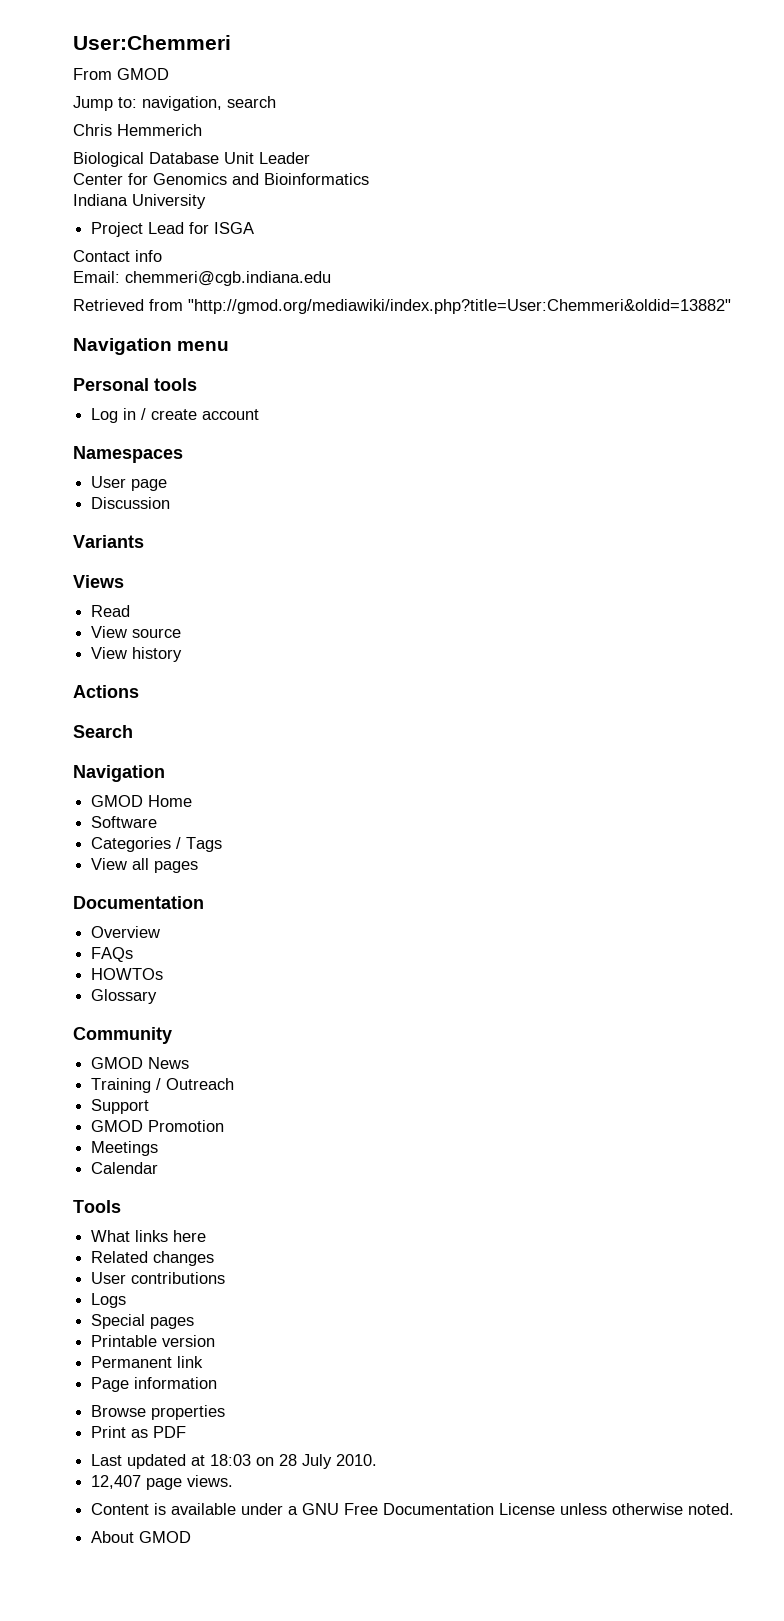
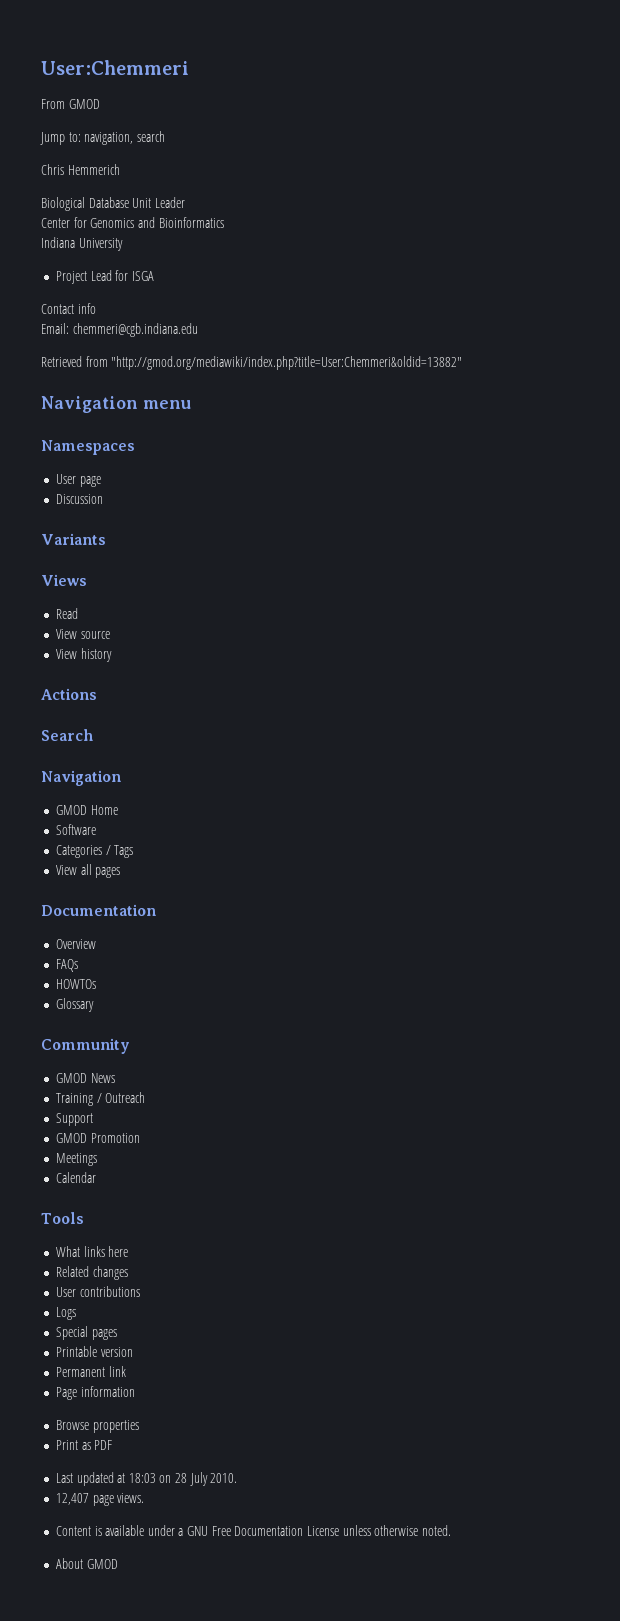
[73,378,197,391] [91,408,260,423] // Personal tools // Log in / create account -> (191, 404) none

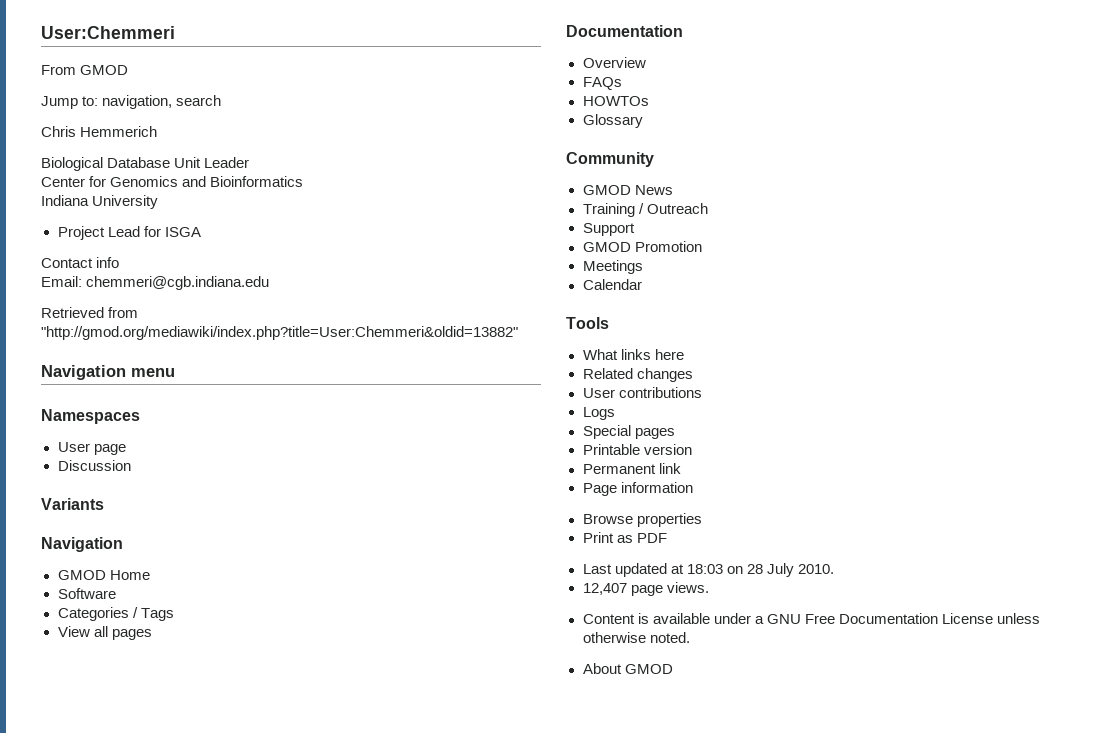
[41,574,87,586] [55,608,78,619] [55,629,110,639] [55,648,112,662] [41,688,97,700] [41,729,93,741] // Views // Read // View source // View history // Actions // Search -> (104, 504) none

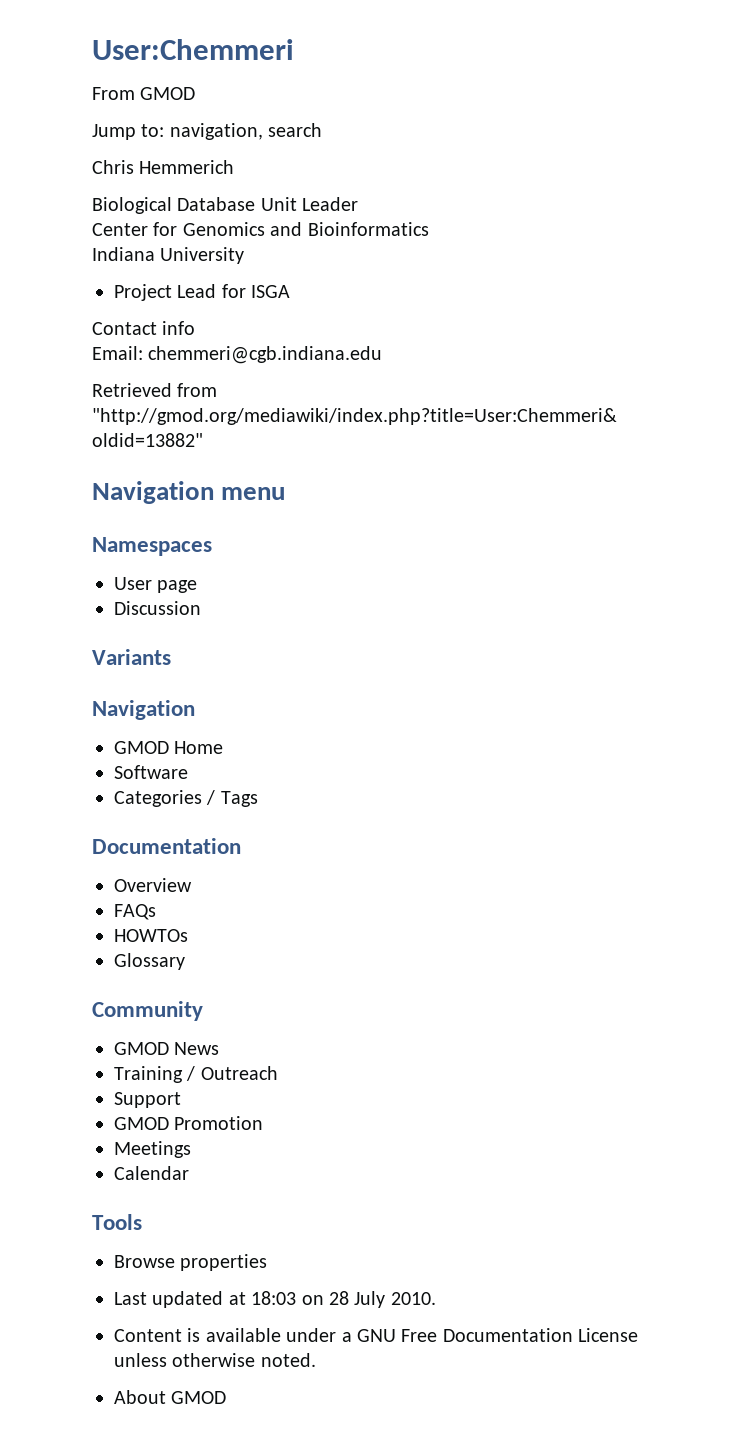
[57,626,152,640] // View all pages -> (258, 799) none
[582,349,684,360] [582,368,693,382] [582,387,702,398] [582,407,615,420] [582,425,675,439] [582,444,692,455] [582,463,681,474] [582,482,693,496] // What links here // Related changes // User contributions // Logs // Special pages // Printable version // Permanent link // Page information -> (142, 1222) none
[582,532,667,543] // Print as PDF -> (268, 1262) none
[582,582,709,596] // 12,407 page views. -> (436, 1298) none

